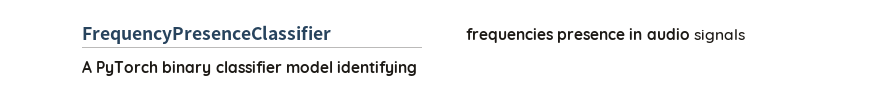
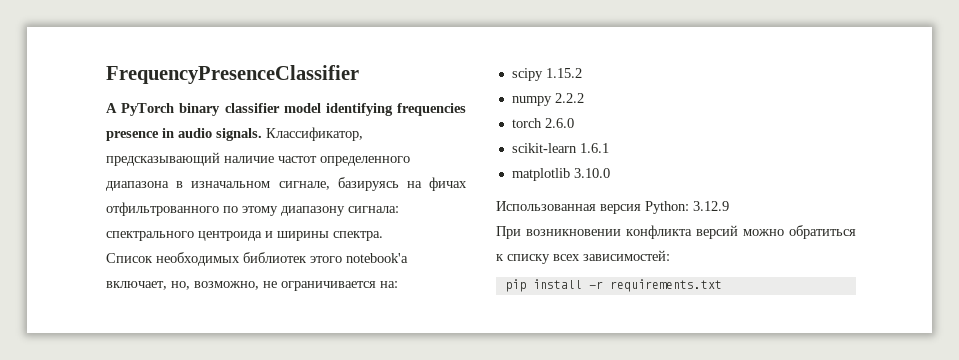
[693,29,745,43] signals -> [216,127,363,141] [106,152,410,166] [106,177,467,191] [106,202,399,216] [106,231,383,241] [106,252,408,266] [106,281,398,291] [511,68,582,81] [511,93,584,106] [511,118,574,128] [511,143,609,153] [511,168,610,181] [496,201,729,214] [496,225,856,239] [496,250,670,264] [504,279,722,292] signals. Классификатор, предсказывающий наличие частот определенного диапазона в изначальном сигнале, базируясь на фичах отфильтрованного по этому диапазону сигнала: спектрального центроида и ширины спектра. // Список необходимых библиотек этого notebook'а включает, но, возможно, не ограничивается на: // scipy 1.15.2 // numpy 2.2.2 // torch 2.6.0 // scikit-learn 1.6.1 // matplotlib 3.10.0 // Использованная версия Python: 3.12.9 // При возникновении конфликта версий можно обратиться к списку всех зависимостей: // pip install -r requirements.txt

